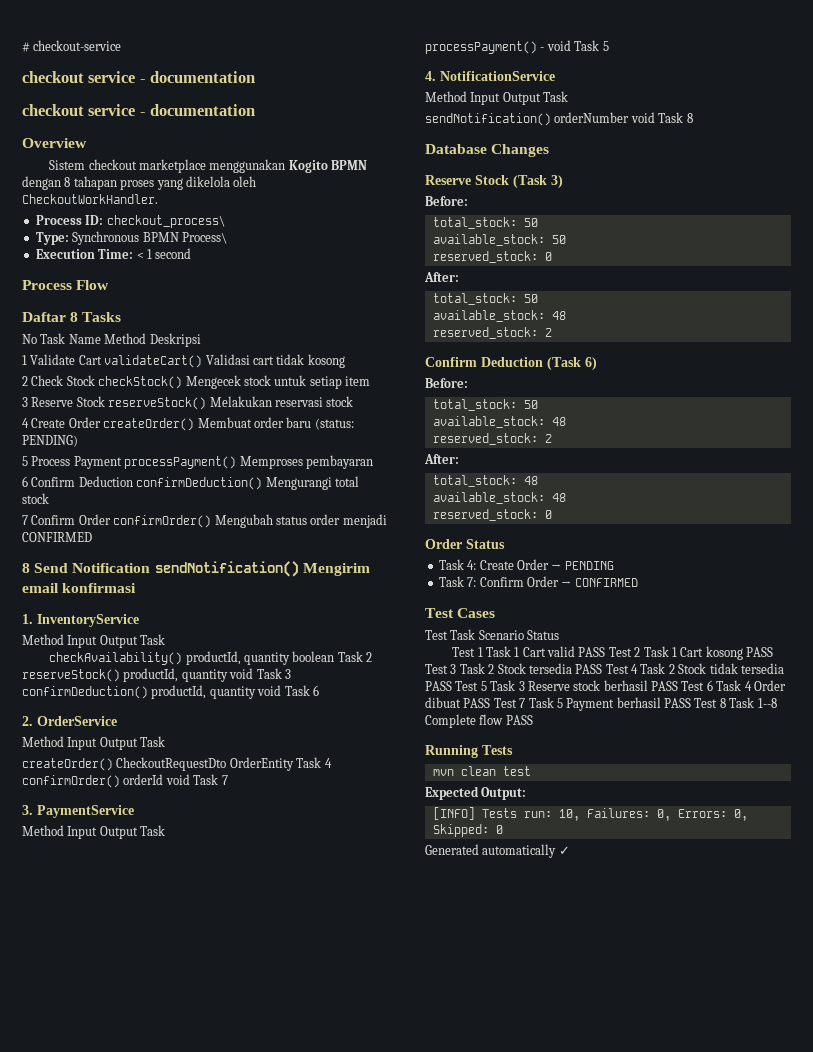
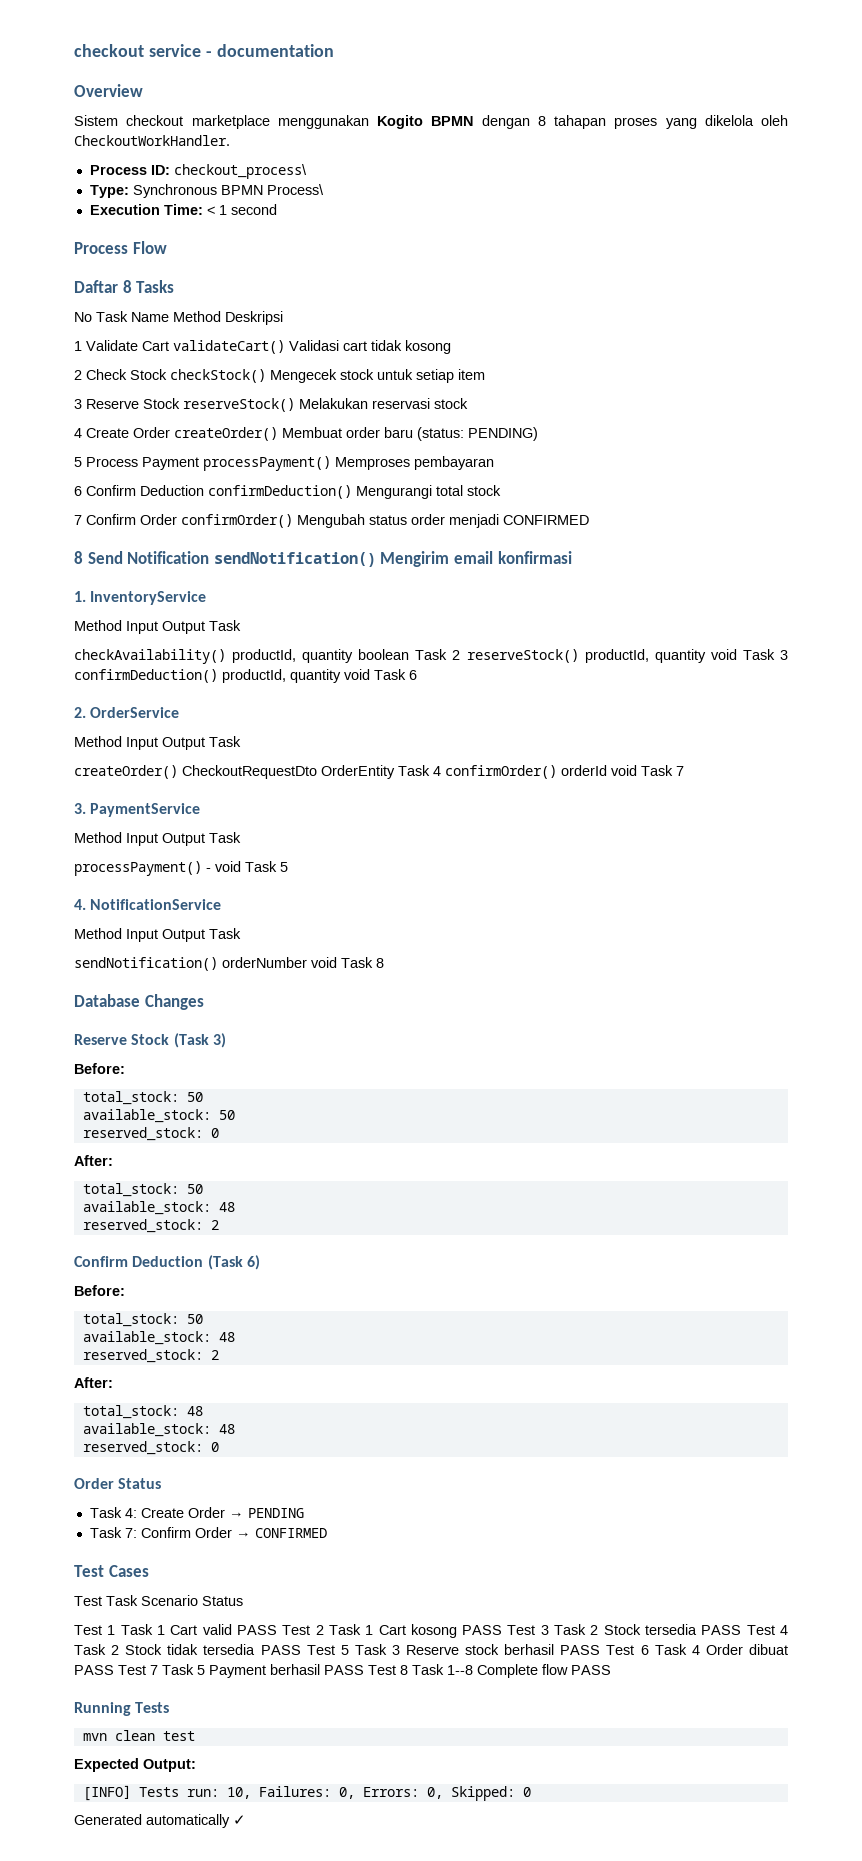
[22,40,122,52] [22,71,256,83] # checkout-service // checkout service - documentation // -> (74, 50) none

